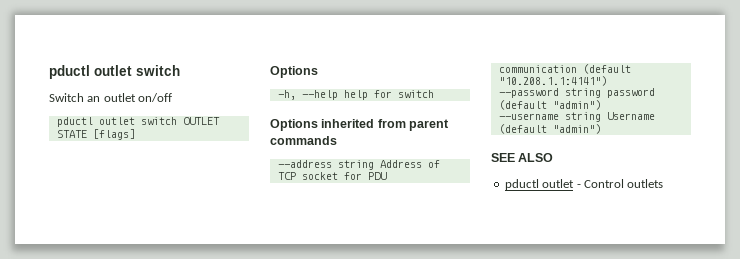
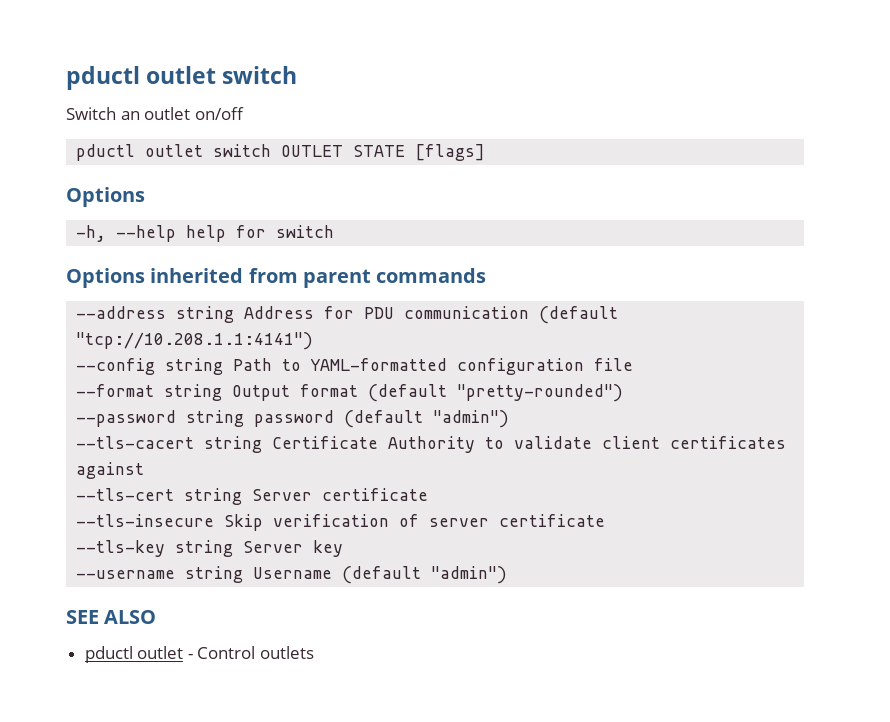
[427,160,440,168] [277,172,338,180] of TCP socket -> (315, 312) none
[498,76,607,86] "10.208.1.1:4141") -> [76,332,314,350] [76,358,634,375] [76,384,624,402] "tcp://10.208.1.1:4141") // --config string Path to YAML-formatted configuration file // --format string Output format (default "pretty-rounded")
(601, 105) none -> [76,436,787,453] [76,462,145,479] [76,488,429,505] [76,514,606,531] [76,540,344,557] // --tls-cacert string Certificate Authority to validate client certificates against // --tls-cert string Server certificate // --tls-insecure Skip verification of server certificate // --tls-key string Server key

